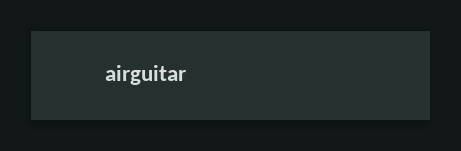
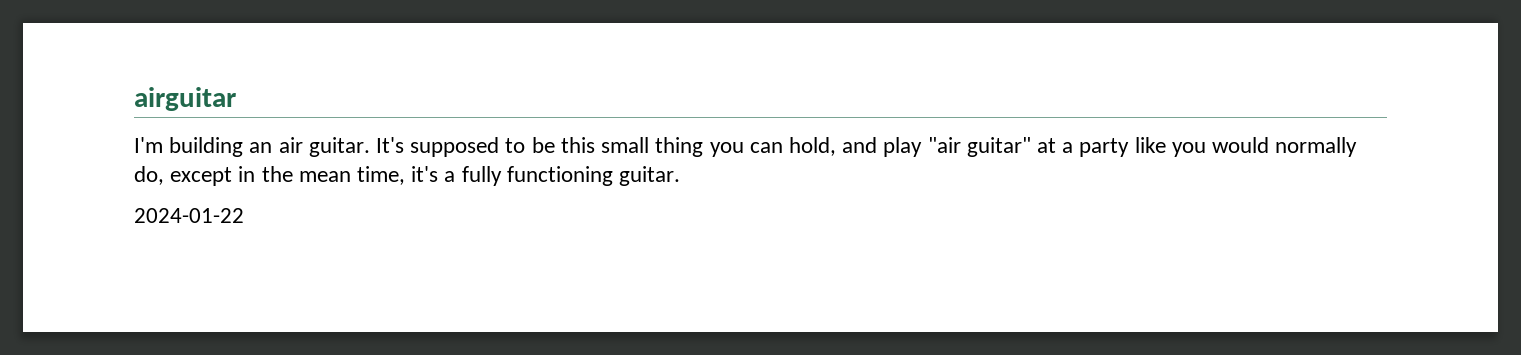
(186, 75) none -> [134,137,1358,157] [134,166,681,186] [134,208,244,223] // I'm building an air guitar. It's supposed to be this small thing you can hold, and play "air guitar" at a party like you would normally do, except in the mean time, it's a fully functioning guitar. // 2024-01-22

